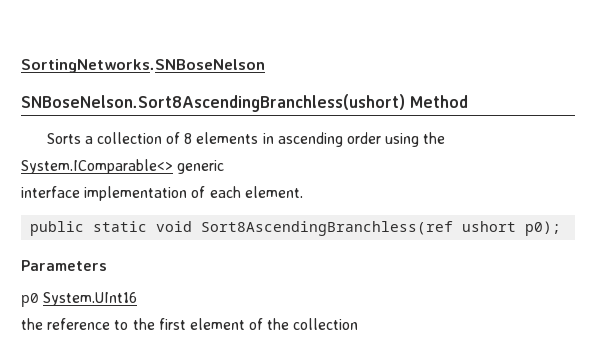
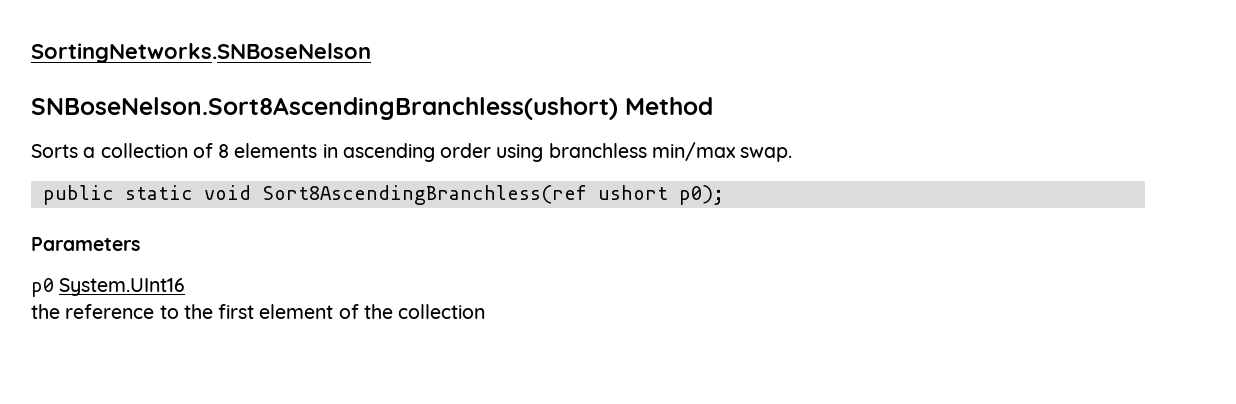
[423,132,446,144] [21,159,225,174] [21,186,303,201] the System.IComparable<> generic // interface implementation of each element. -> [548,142,793,162] branchless min/max swap.

